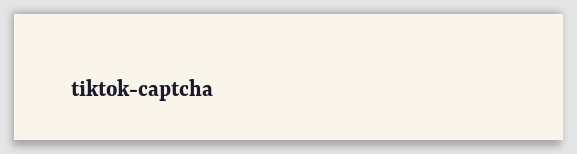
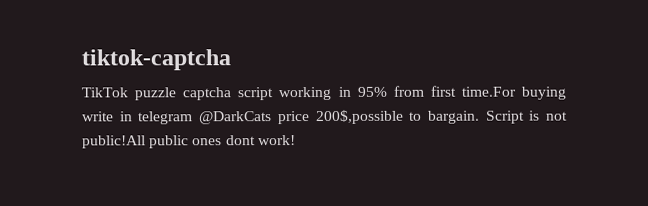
(213, 90) none -> [81,85,567,101] [82,109,568,125] [82,135,296,149] // TikTok puzzle captcha script working in 95% from first time.For buying write in telegram @DarkCats price 200$,possible to bargain. Script is not public!All public ones dont work!

